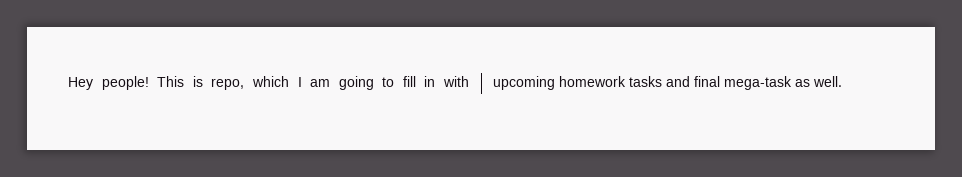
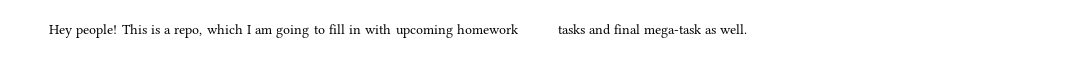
(203, 81) none -> [164,28,172,34] a

